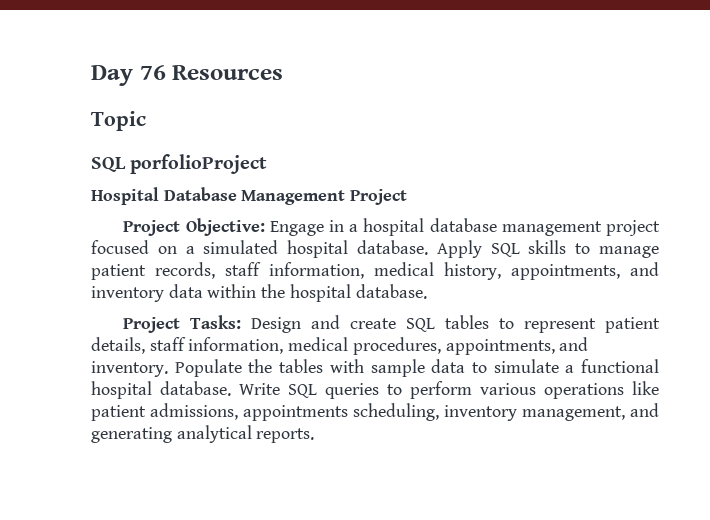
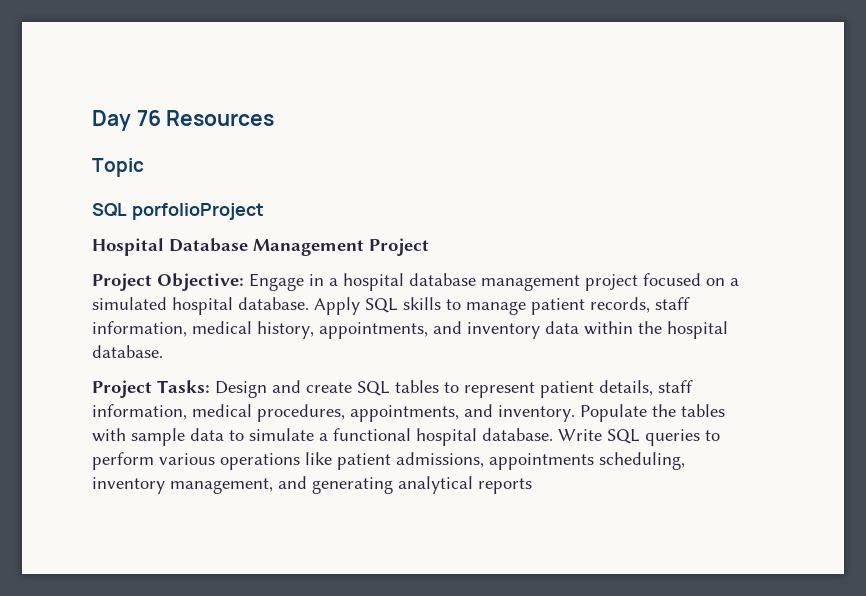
[256,428,315,443] reports. -> [478,478,532,494] reports

